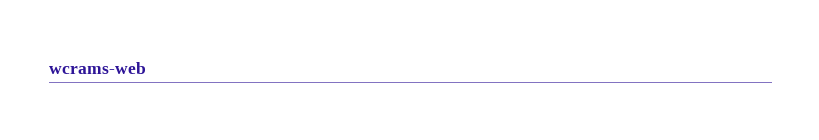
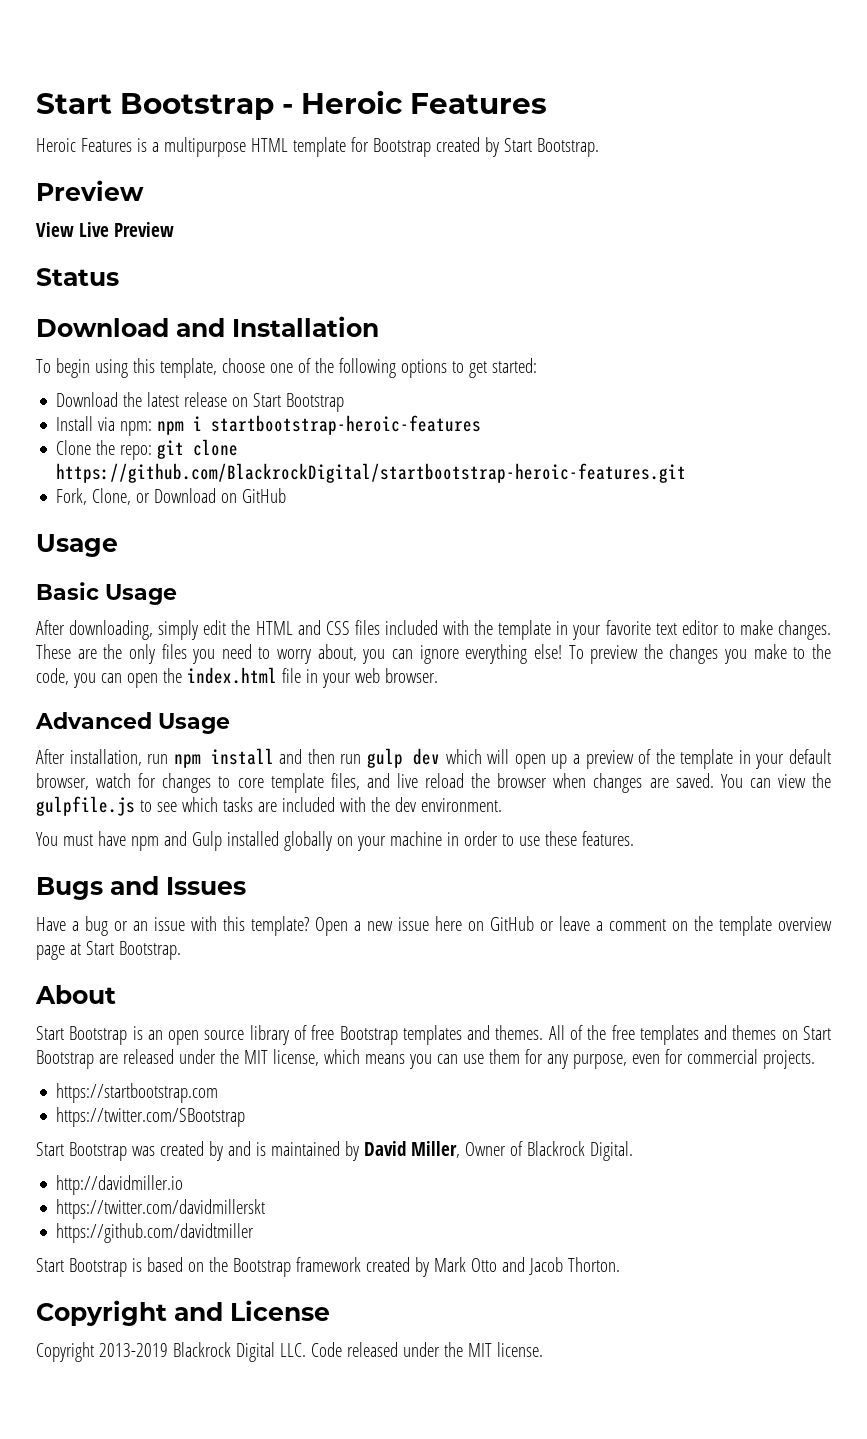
[49,62,146,74] wcrams-web -> [36,90,547,120] [36,137,599,157] [36,180,144,201] [36,222,174,237] [36,268,119,286] [36,316,379,337] [36,358,537,378] [56,392,345,412] [56,415,482,436] [56,439,239,460] [56,463,687,483] [56,488,287,505] [36,534,118,557] [36,582,177,605] [36,620,832,640] [36,644,832,664] [36,667,438,688] [35,712,230,734] [36,748,832,769] [36,773,831,793] [36,796,502,816] [36,831,634,851] [36,876,246,900] [36,916,832,936] [36,941,181,960] [35,985,116,1004] [36,1025,832,1045] [36,1049,815,1069] [56,1083,219,1103] [56,1107,246,1127] [36,1141,633,1161] [56,1175,184,1195] [56,1199,266,1219] [56,1223,255,1243] [36,1257,620,1277] [36,1300,330,1326] [36,1342,543,1362] Start Bootstrap - Heroic Features // Heroic Features is a multipurpose HTML template for Bootstrap created by Start Bootstrap. // Preview // View Live Preview // Status // Download and Installation // To begin using this template, choose one of the following options to get started: // Download the latest release on Start Bootstrap // Install via npm: npm i startbootstrap-heroic-features // Clone the repo: git clone https://github.com/BlackrockDigital/startbootstrap-heroic-features.git // Fork, Clone, or Download on GitHub // Usage // Basic Usage // After downloading, simply edit the HTML and CSS files included with the template in your favorite text editor to make changes. These are the only files you need to worry about, you can ignore everything else! To preview the changes you make to the code, you can open the index.html file in your web browser. // Advanced Usage // After installation, run npm install and then run gulp dev which will open up a preview of the template in your default browser, watch for changes to core template files, and live reload the browser when changes are saved. You can view the gulpfile.js to see which tasks are included with the dev environment. // You must have npm and Gulp installed globally on your machine in order to use these features. // Bugs and Issues // Have a bug or an issue with this template? Open a new issue here on GitHub or leave a comment on the template overview page at Start Bootstrap. // About // Start Bootstrap is an open source library of free Bootstrap templates and themes. All of the free templates and themes on Start Bootstrap are released under the MIT license, which means you can use them for any purpose, even for commercial projects. // https://startbootstrap.com // https://twitter.com/SBootstrap // Start Bootstrap was created by and is maintained by David Miller, Owner of Blackrock Digital. // http://davidmiller.io // https://twitter.com/davidmillerskt // https://github.com/davidtmiller // Start Bootstrap is based on the Bootstrap framework created by Mark Otto and Jacob Thorton. // Copyright and License // Copyright 2013-2019 Blackrock Digital LLC. Code released under the MIT license.

